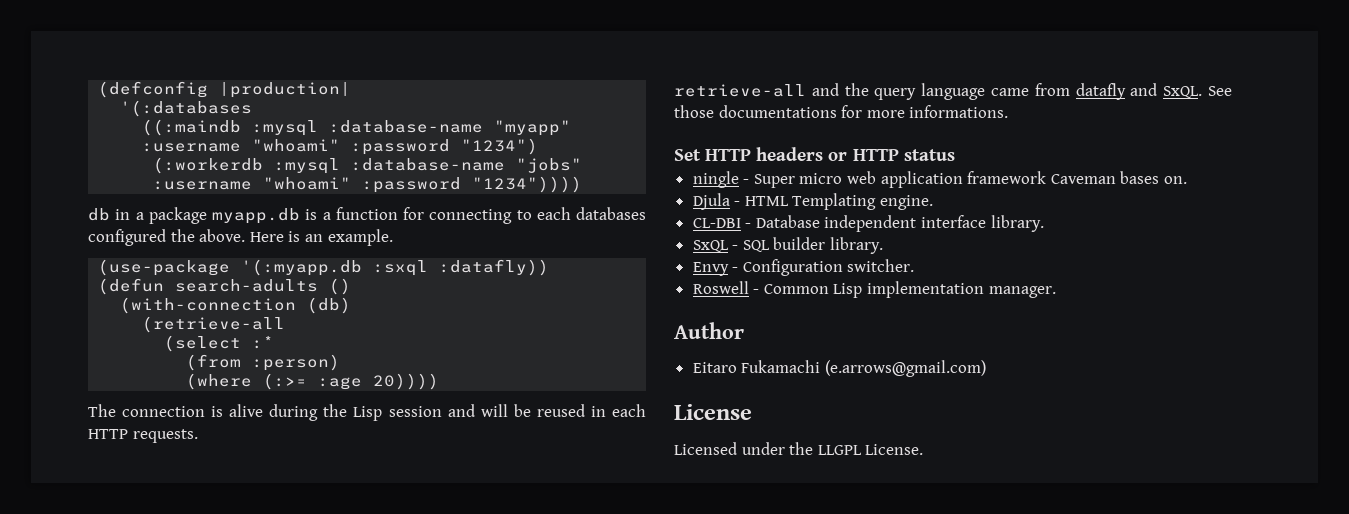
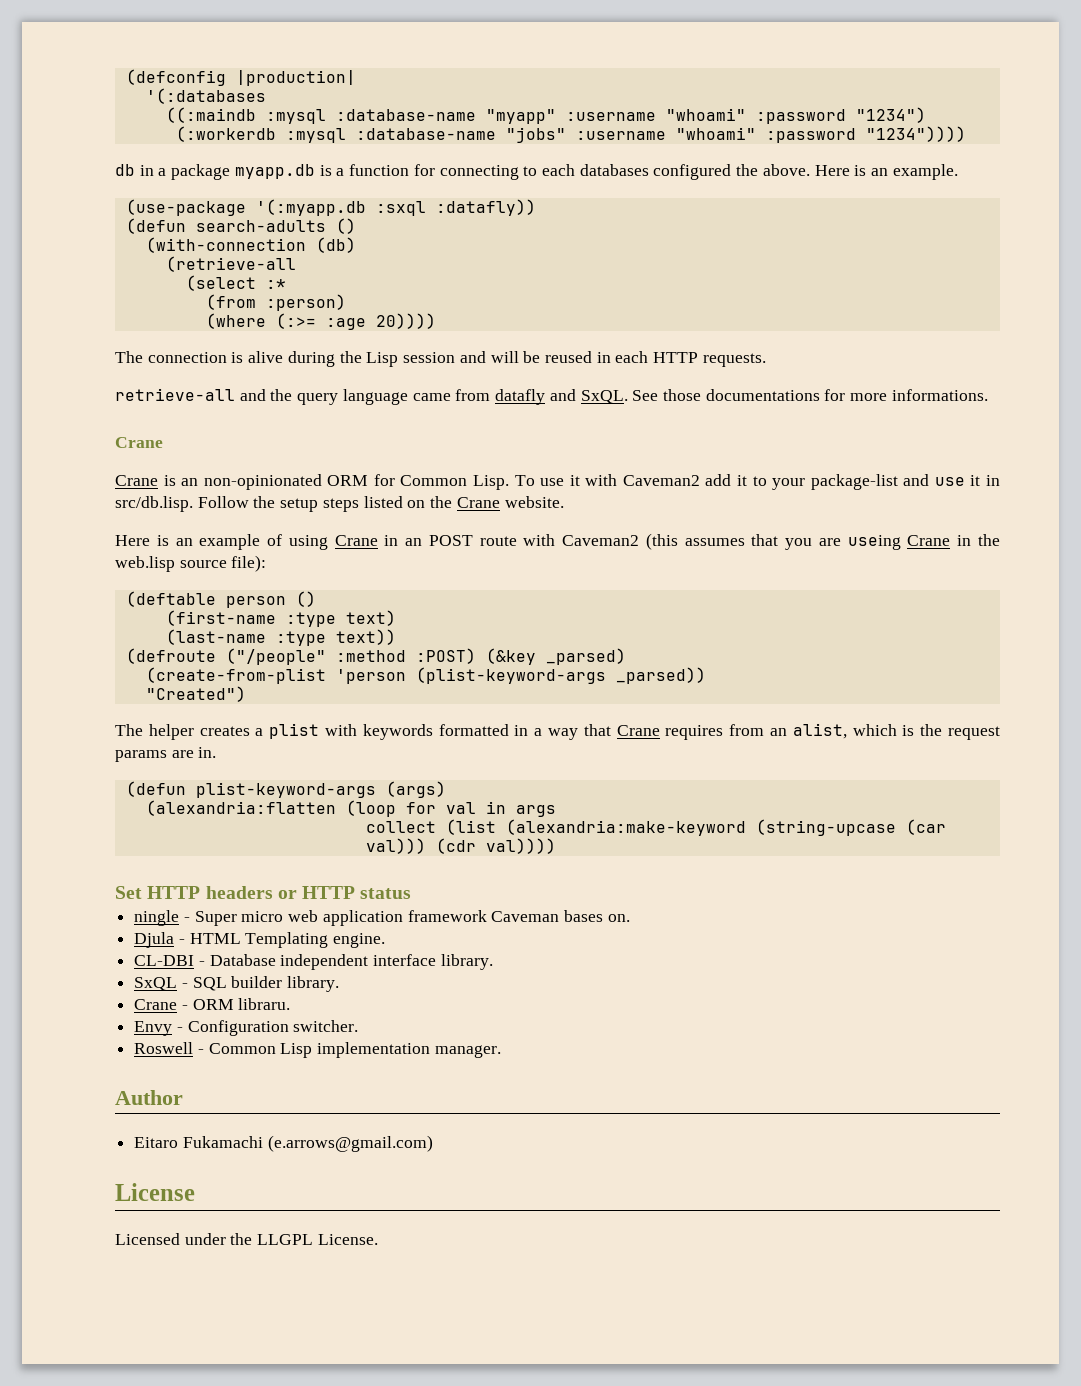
(1009, 111) none -> [115,437,163,448] [115,474,1000,490] [115,496,564,512] [115,533,1001,550] [115,555,267,572] [125,591,316,608] [165,610,396,627] [165,629,396,646] [125,648,626,665] [145,667,706,684] [145,686,246,702] [115,723,1000,740] [115,747,217,762] [125,781,446,798] [145,800,556,817] [365,819,946,836] [365,838,556,854] // Crane // Crane is an non-opinionated ORM for Common Lisp. To use it with Caveman2 add it to your package-list and use it in src/db.lisp. Follow the setup steps listed on the Crane website. // Here is an example of using Crane in an POST route with Caveman2 (this assumes that you are useing Crane in the web.lisp source file): // (deftable person () // (first-name :type text) // (last-name :type text)) // (defroute ("/people" :method :POST) (&key _parsed) // (create-from-plist 'person (plist-keyword-args _parsed)) // "Created") // The helper creates a plist with keywords formatted in a way that Crane requires from an alist, which is the request params are in. // (defun plist-keyword-args (args) // (alexandria:flatten (loop for val in args // collect (list (alexandria:make-keyword (string-upcase (car val))) (cdr val))))
(884, 245) none -> [134,998,291,1010] // Crane - ORM libraru.

